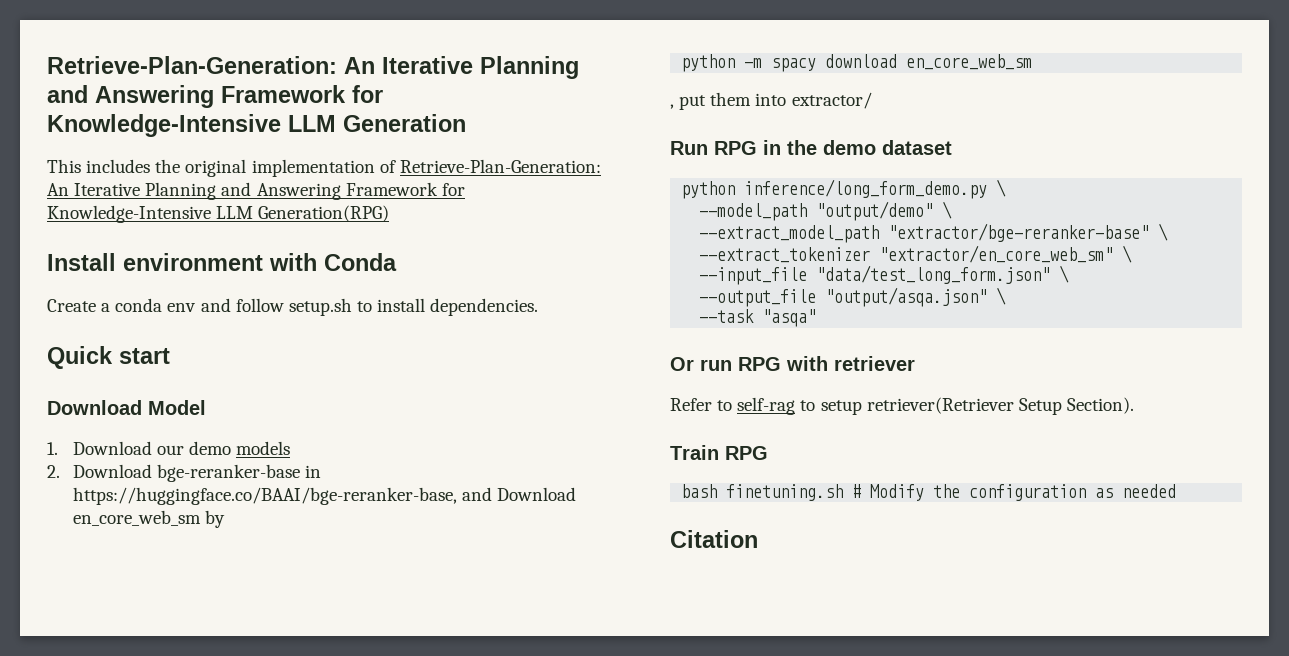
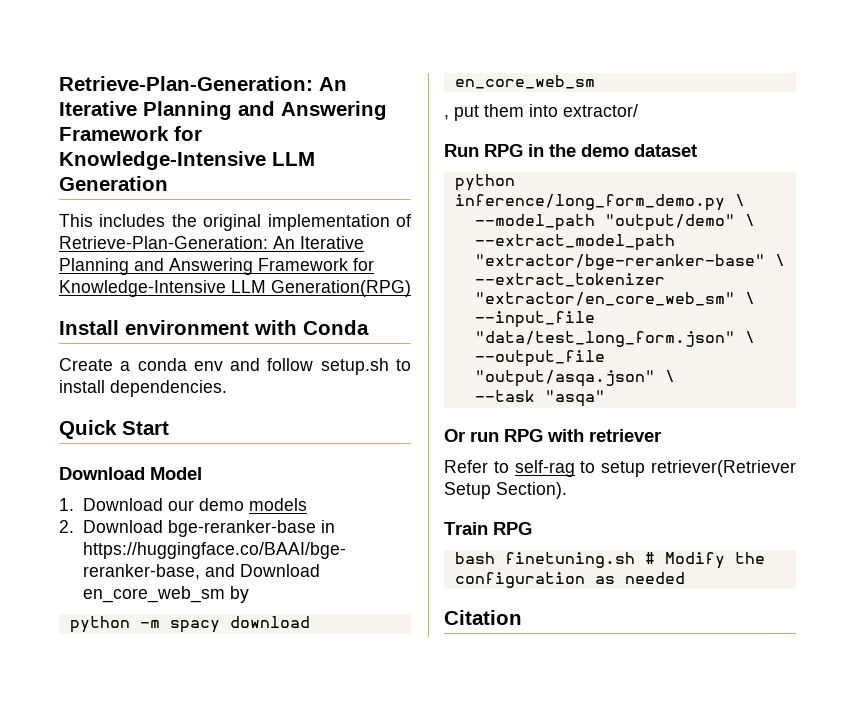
[119,348,170,364] start -> [122,421,169,435] Start

